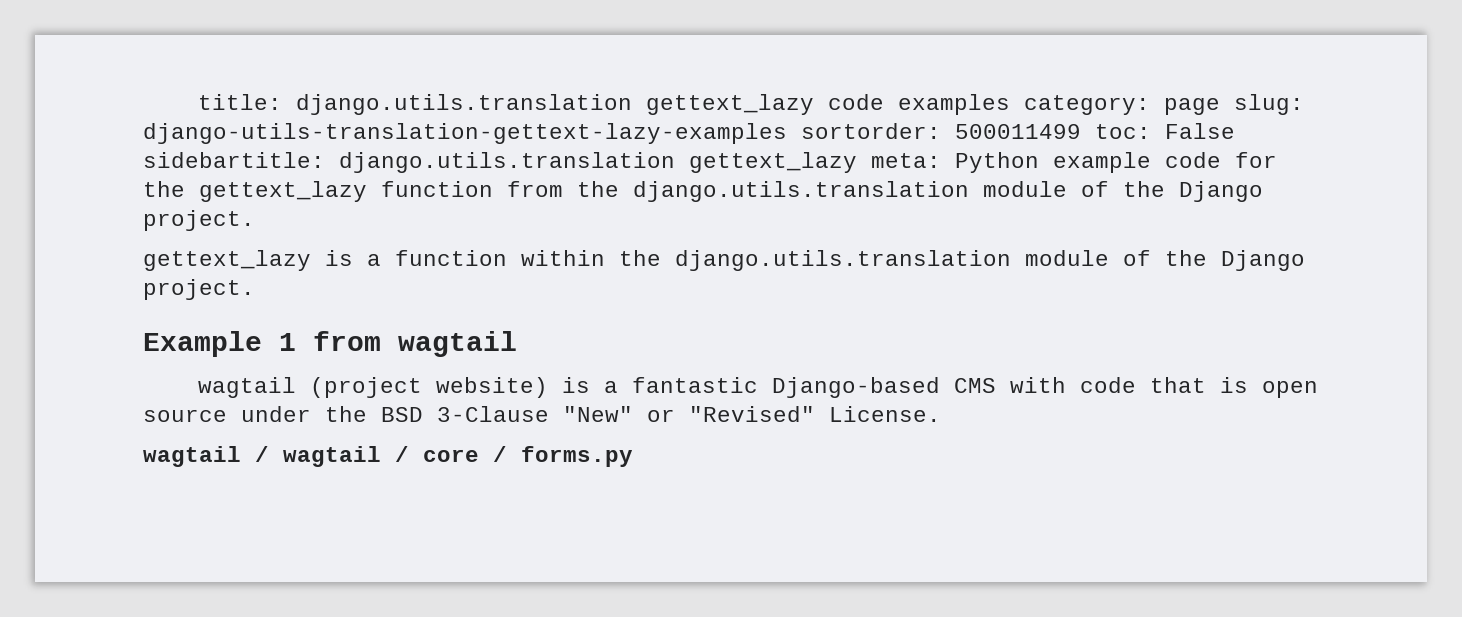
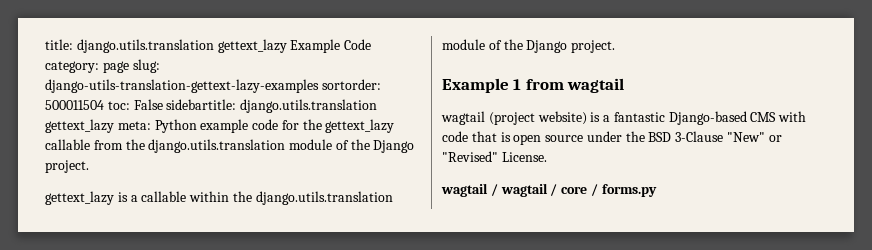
[828,94,1011,115] code examples -> [290,39,372,53] Example Code
[955,124,1081,139] 500011499 -> [45,100,104,110] 500011504
[381,181,493,197] function -> [45,139,90,150] callable
[395,250,507,266] function -> [141,191,187,202] callable

